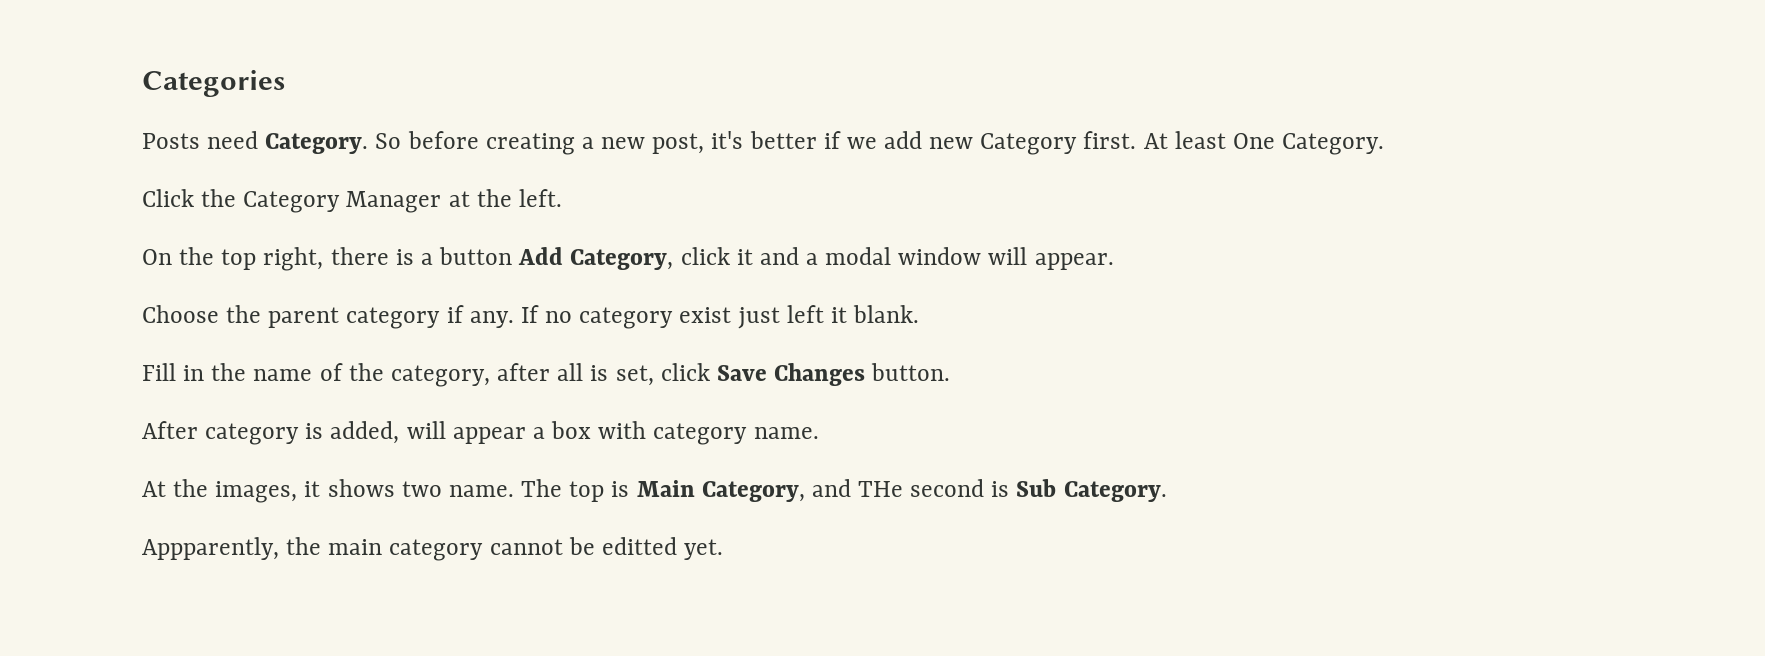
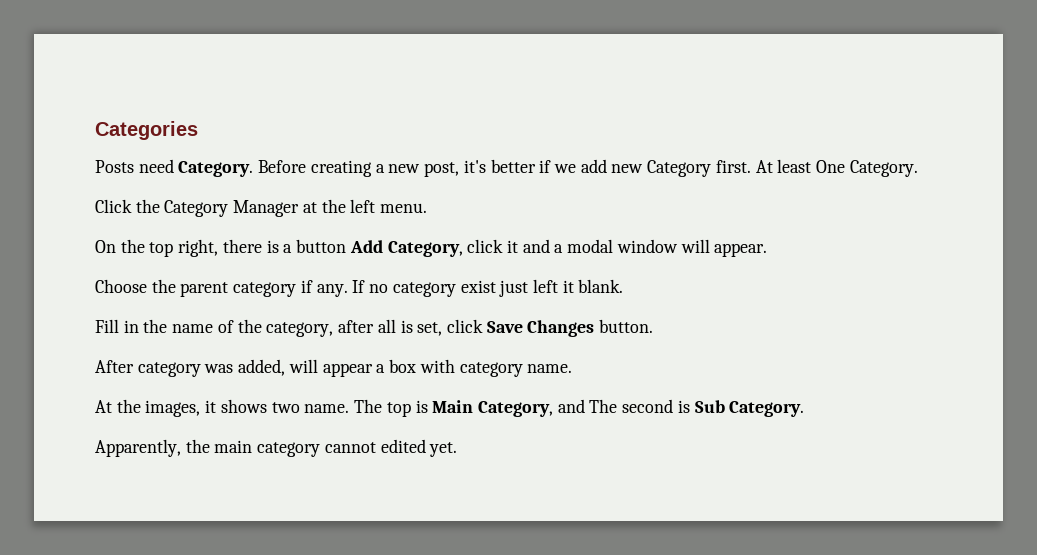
[375,131,479,149] So before -> [258,160,307,173] Before
[518,189,562,207] left. -> [350,199,428,213] left menu.
[305,423,324,439] is -> [204,364,234,373] was
[858,481,904,497] THe -> [589,399,618,413] The
[142,537,279,560] Appparently, -> [95,439,181,457] Apparently,
[568,537,677,555] be editted -> [380,439,426,453] edited

